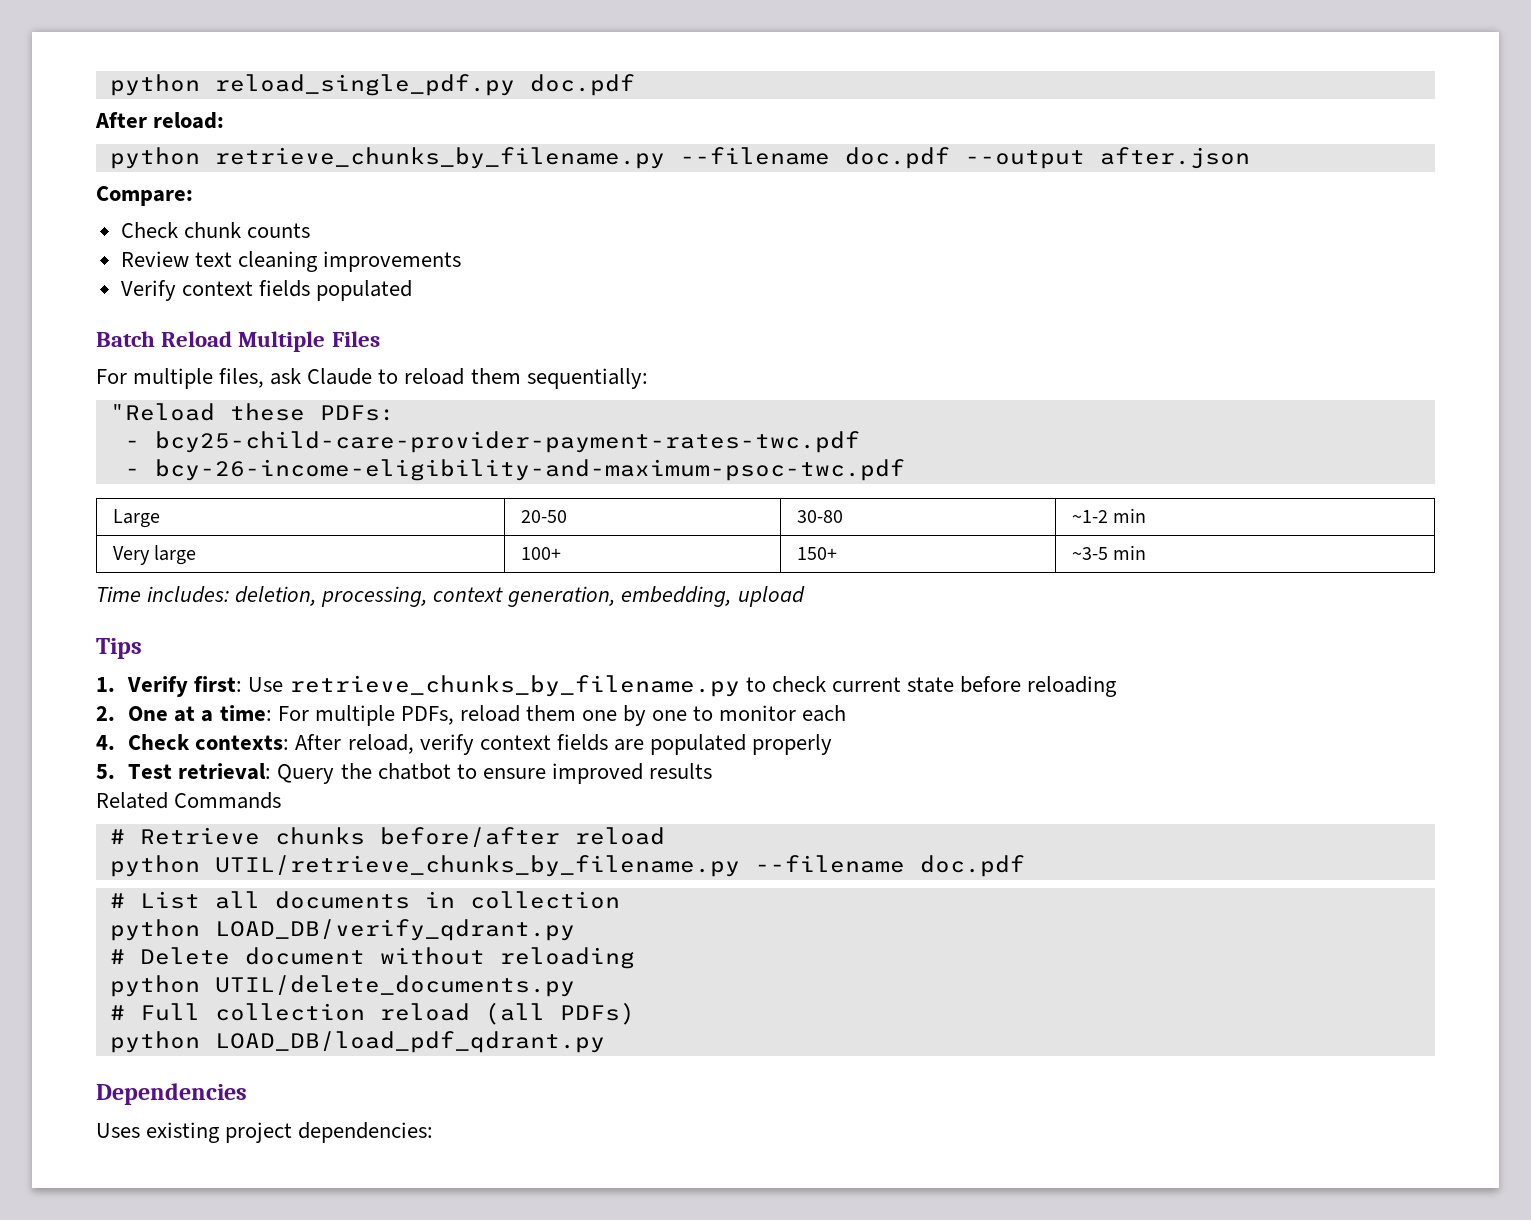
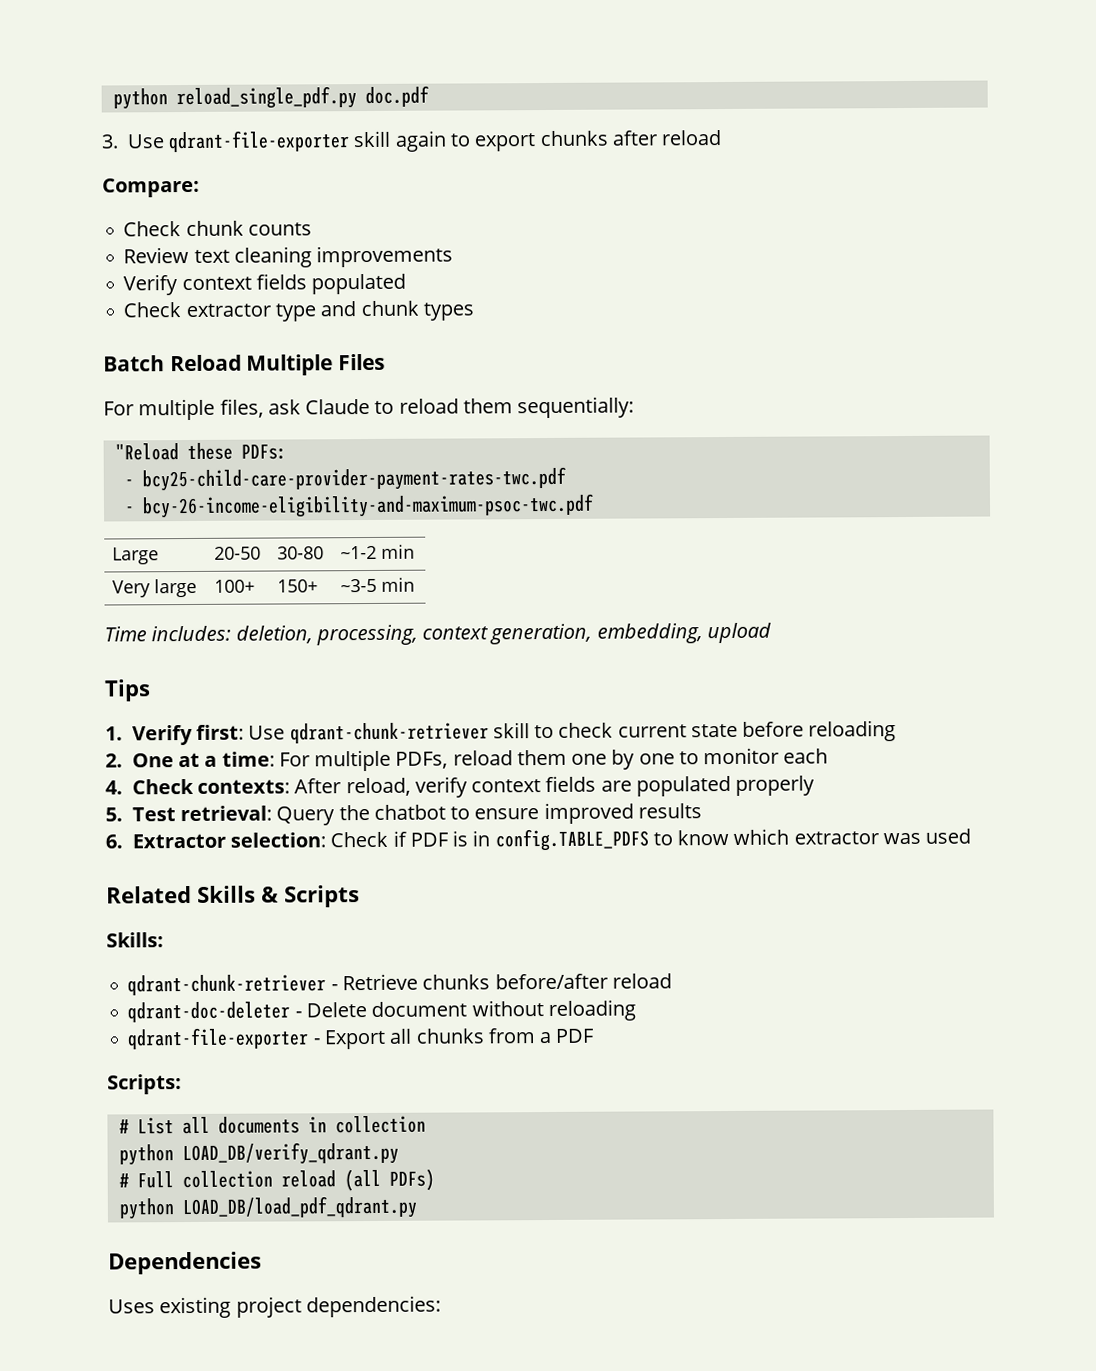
[95,112,225,129] [109,147,1250,169] After reload: // python retrieve_chunks_by_filename.py --filename doc.pdf --output after.json -> [101,130,722,153] 3. Use qdrant-file-exporter skill again to export chunks after reload
(412, 290) none -> [123,300,474,322] // Check extractor type and chunk types
[289,675,740,697] retrieve_chunks_by_filename.py -> [289,722,530,744] qdrant-chunk-retriever skill
[96,792,282,809] [109,827,665,847] [109,855,1025,877] Related Commands // # Retrieve chunks before/after reload // python UTIL/retrieve_chunks_by_filename.py --filename doc.pdf -> [105,828,972,852] [106,885,360,908] [106,932,164,948] [127,973,672,996] [127,999,636,1023] [127,1027,594,1050] [107,1074,182,1095] 6. Extractor selection: Check if PDF is in config.TABLE_PDFS to know which extractor was used // Related Skills & Scripts // Skills: // qdrant-chunk-retriever - Retrieve chunks before/after reload // qdrant-doc-deleter - Delete document without reloading // qdrant-file-exporter - Export all chunks from a PDF // Scripts:
[109,947,635,969] [109,975,575,997] // # Delete document without reloading // python UTIL/delete_documents.py -> (399, 1153) none

